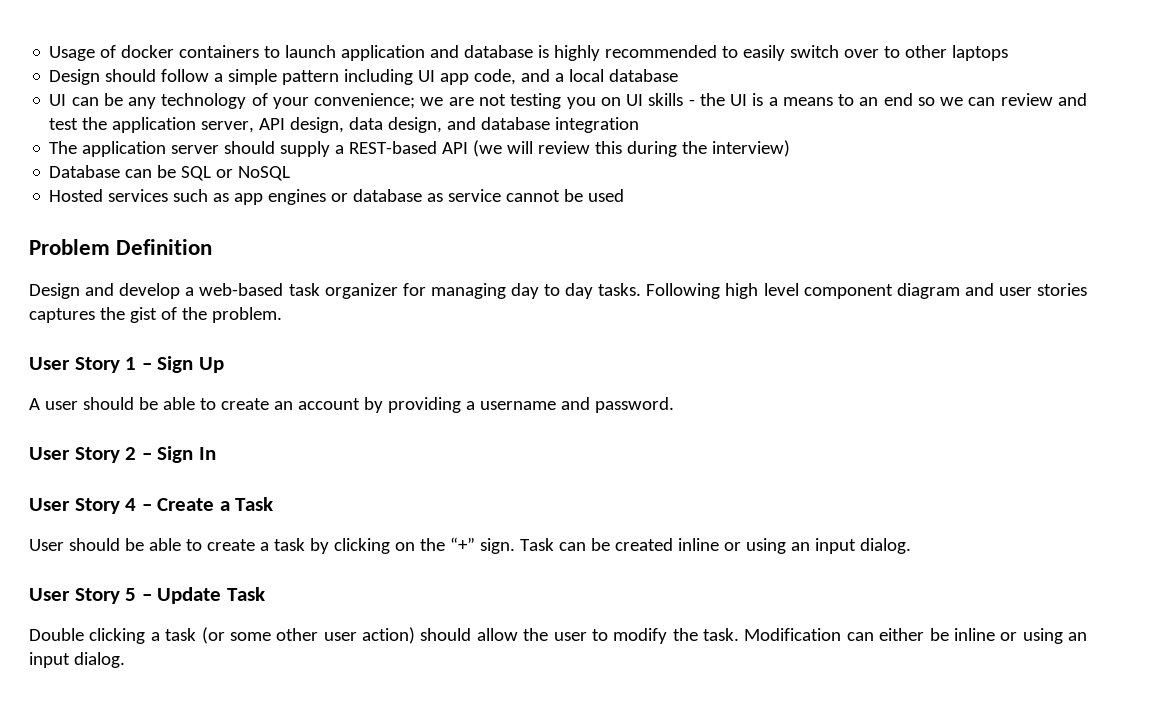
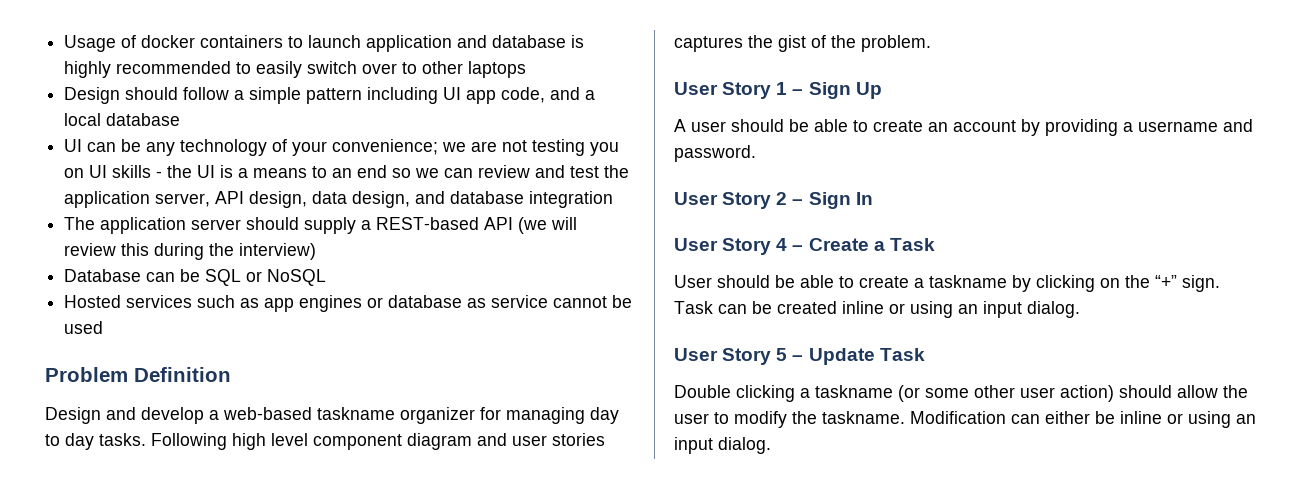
[288,283,320,296] task -> [317,407,395,420] taskname
[273,538,305,551] task -> [929,275,1007,288] taskname
[165,628,197,641] task -> [815,385,893,398] taskname
[703,628,739,641] task. -> [822,411,905,424] taskname.

